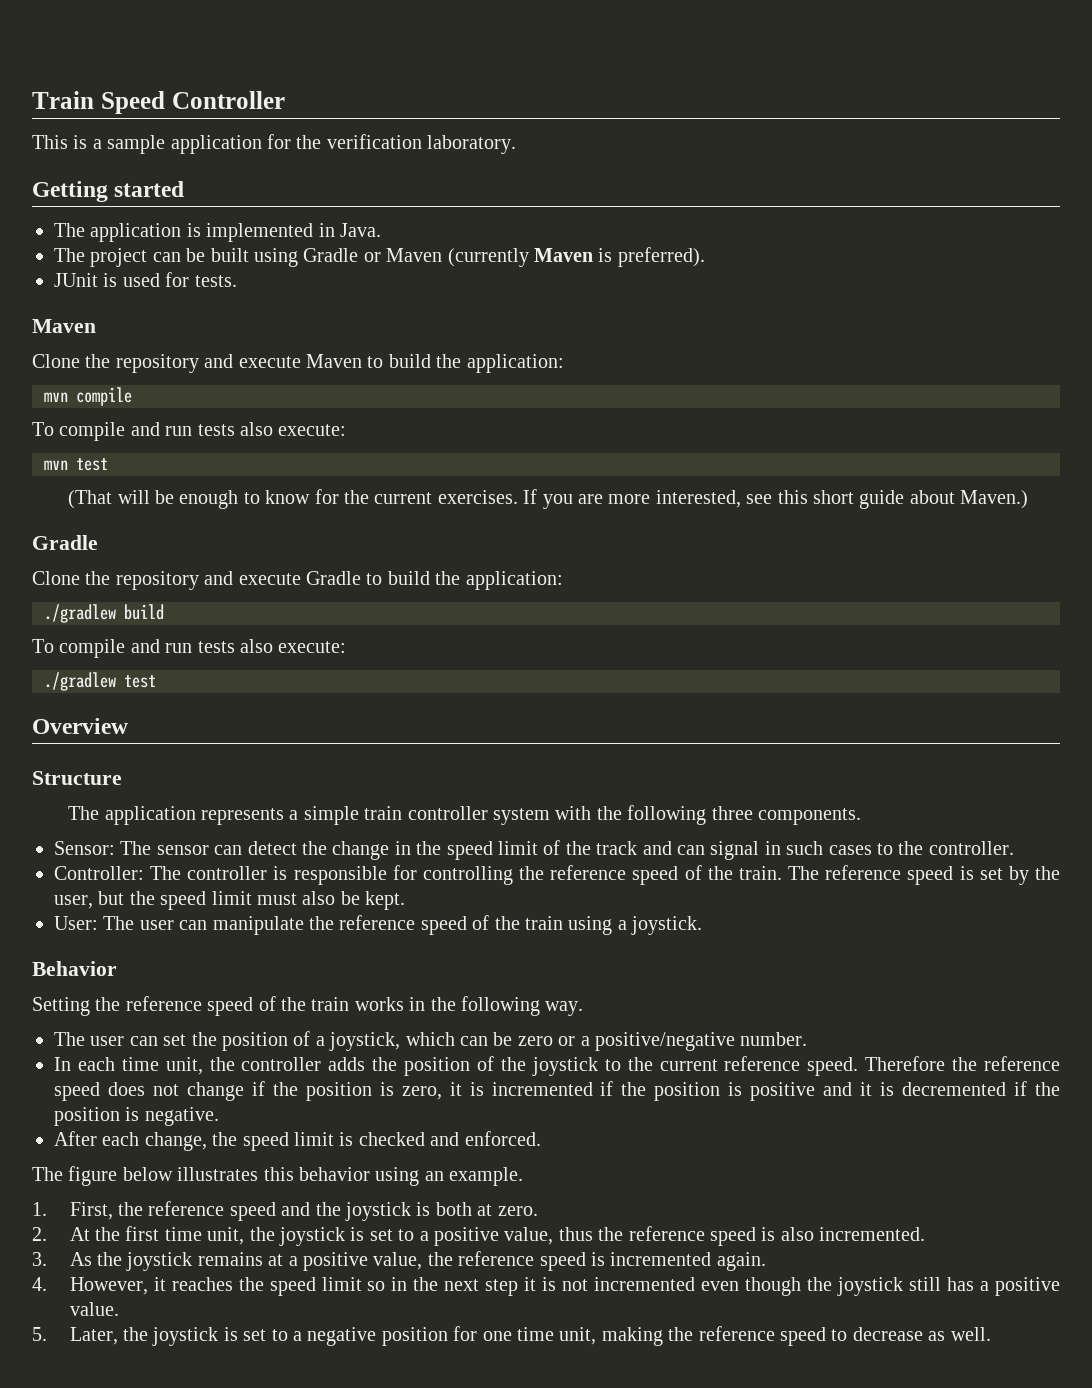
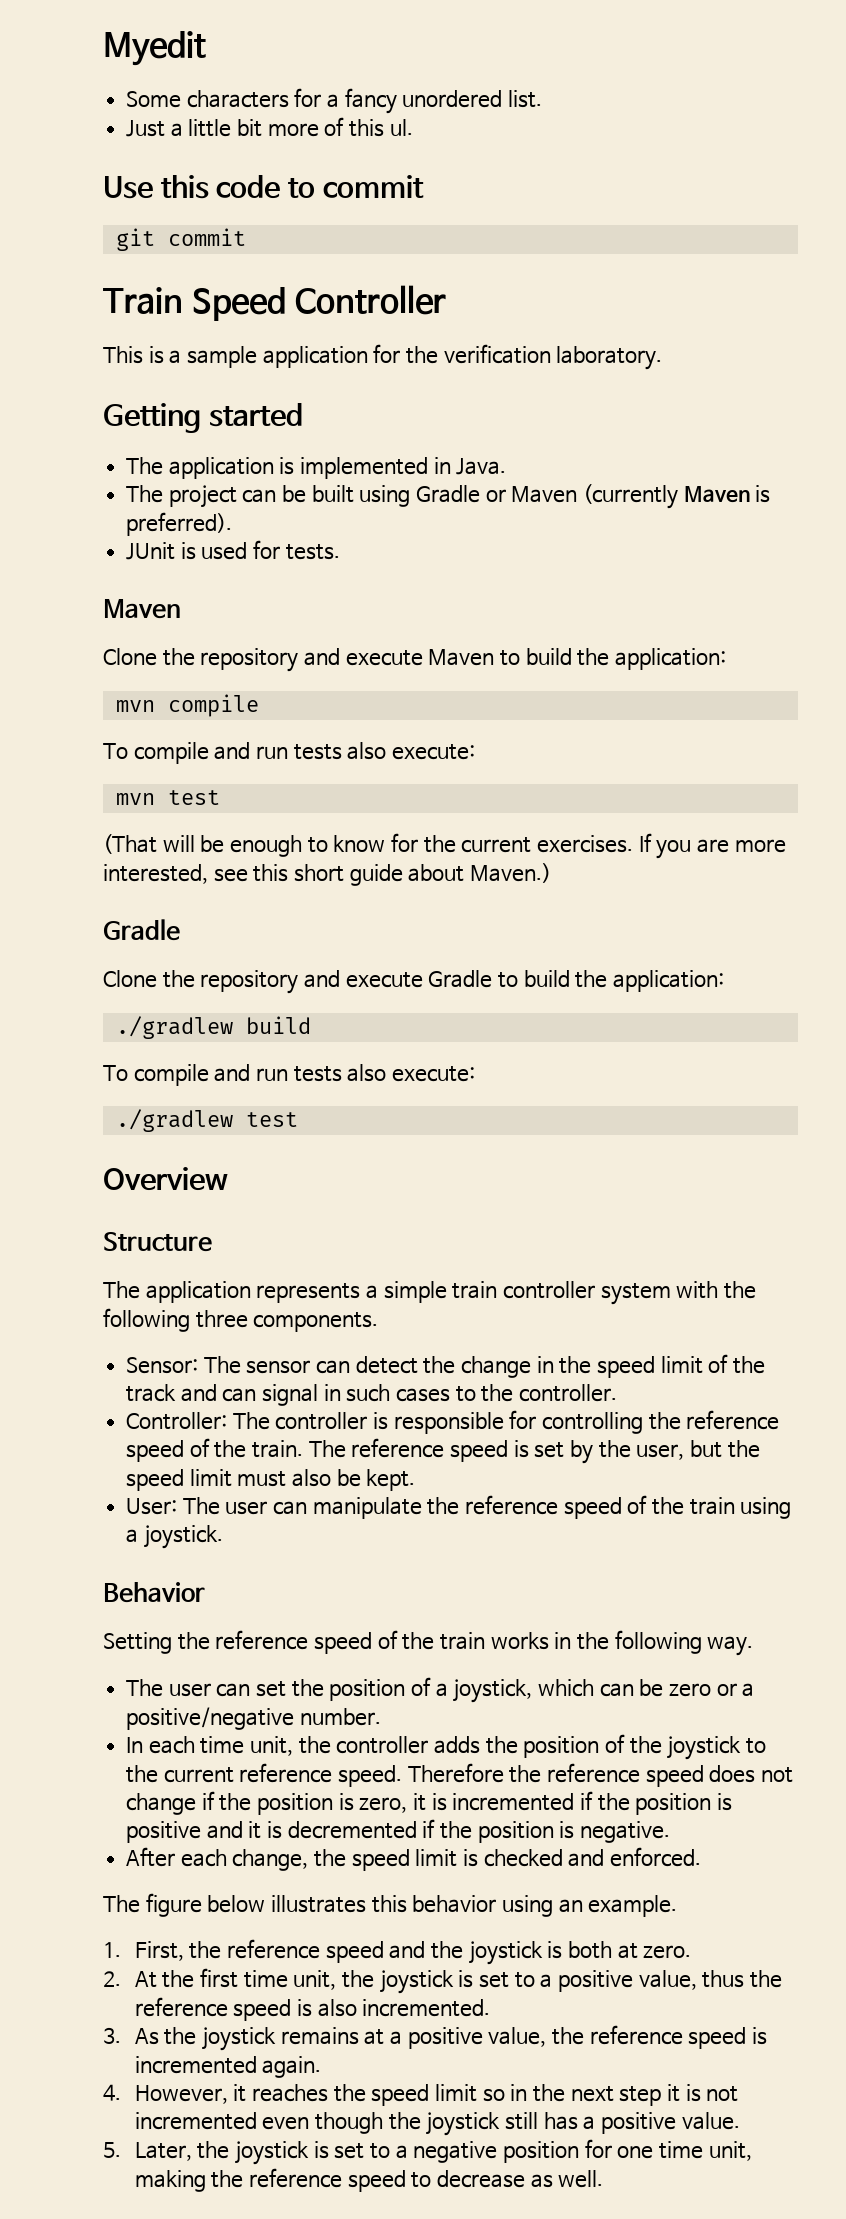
(32, 100) none -> [103,31,206,66] [126,88,543,114] [126,117,413,137] [103,175,424,199] [115,228,246,251] Myedit // Some characters for a fancy unordered list. // Just a little bit more of this ul. // Use this code to commit // git commit //

